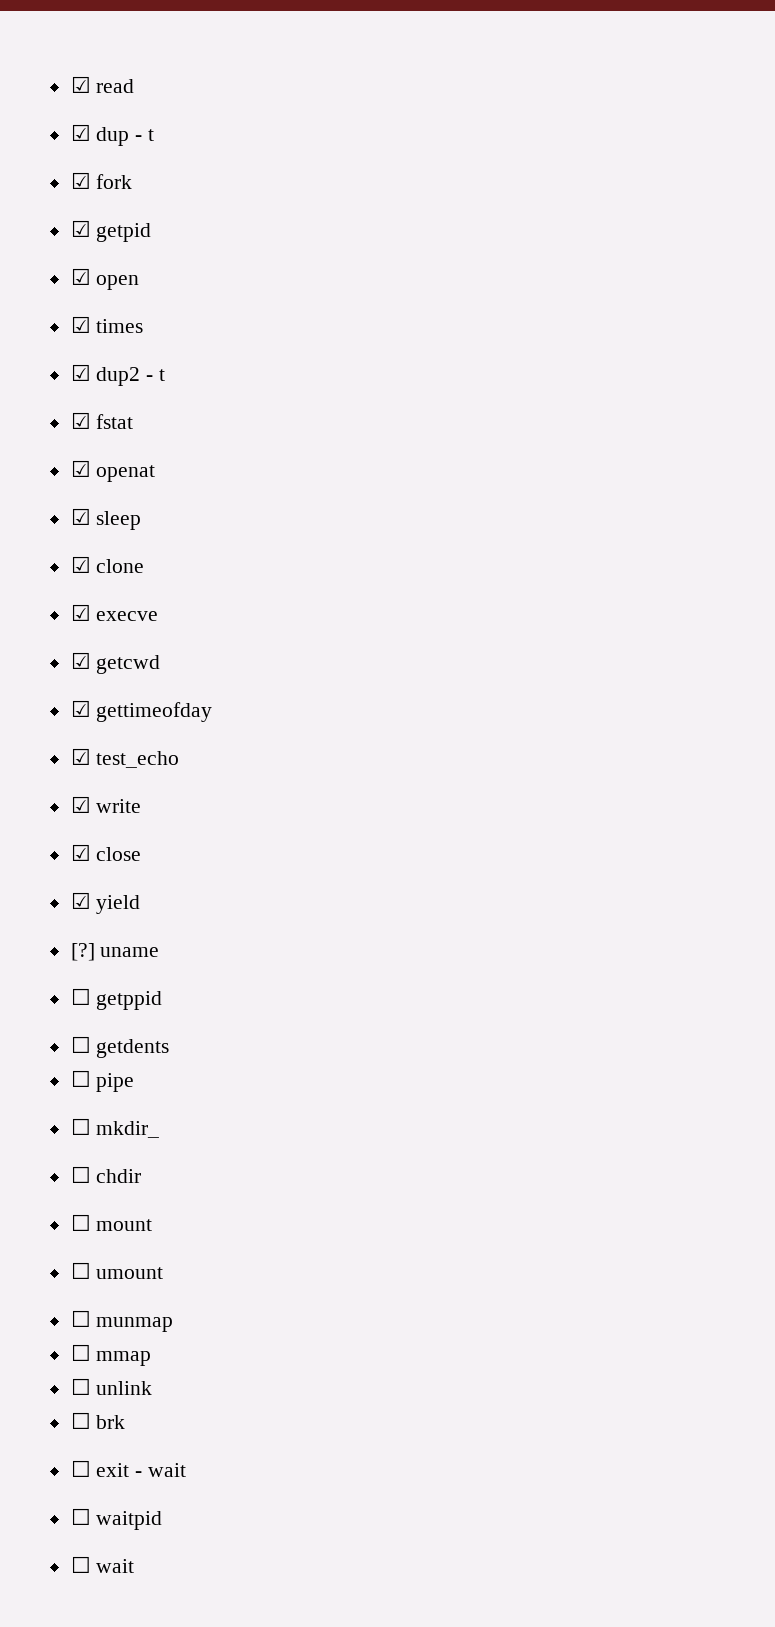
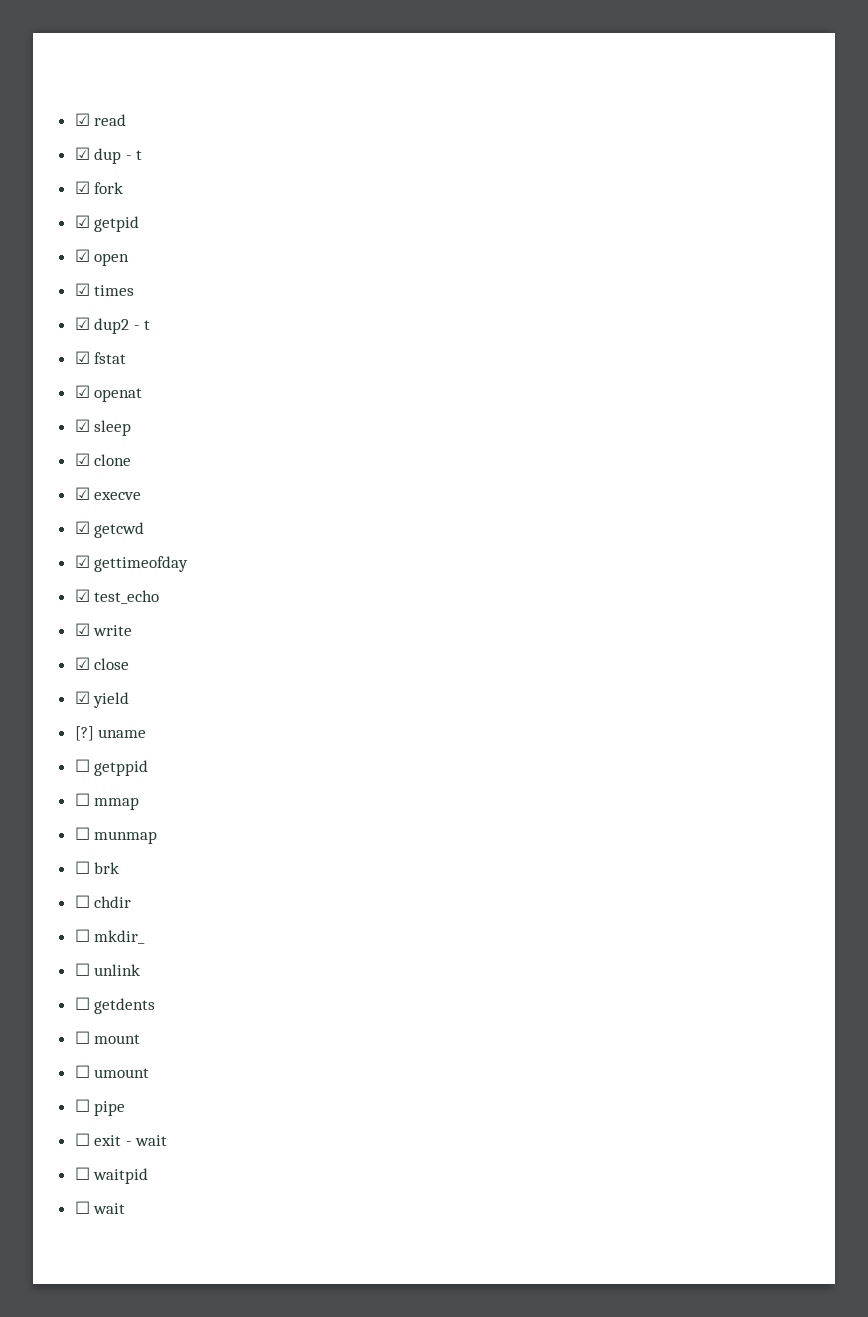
[96,1039,170,1058] [70,1070,135,1092] getdents // ☐ pipe -> [94,797,140,810] [74,827,158,844] [74,861,120,874] [74,895,132,908] mmap // ☐ munmap // ☐ brk // ☐ chdir
[96,1169,142,1183] chdir -> [94,964,141,976] [74,997,156,1014] unlink // ☐ getdents
[96,1317,174,1332] [70,1344,152,1366] [70,1378,153,1395] [70,1412,126,1429] munmap // ☐ mmap // ☐ unlink // ☐ brk -> [94,1101,126,1116] pipe

